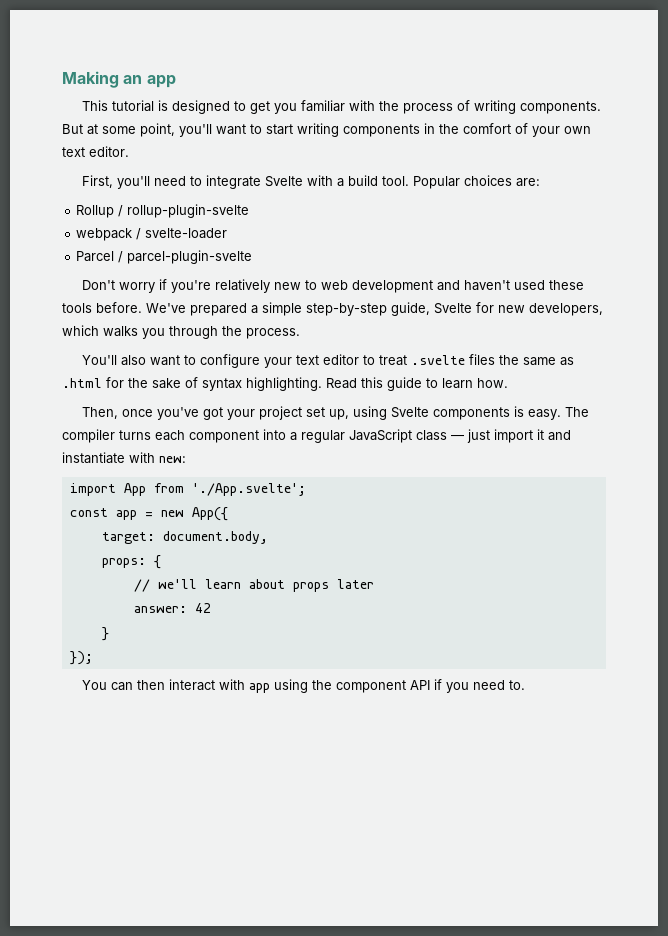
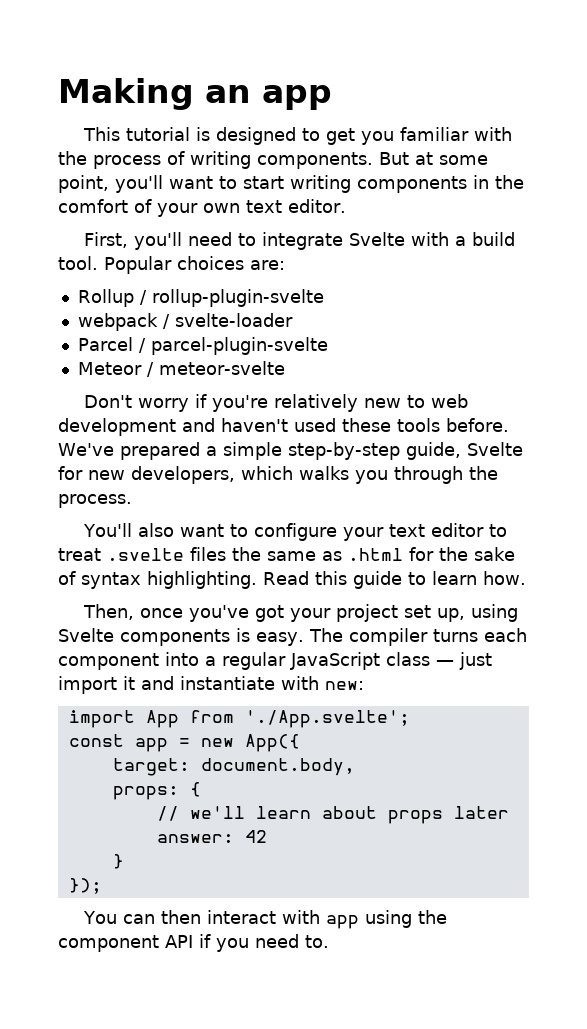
(253, 257) none -> [77,361,285,377] // Meteor / meteor-svelte

